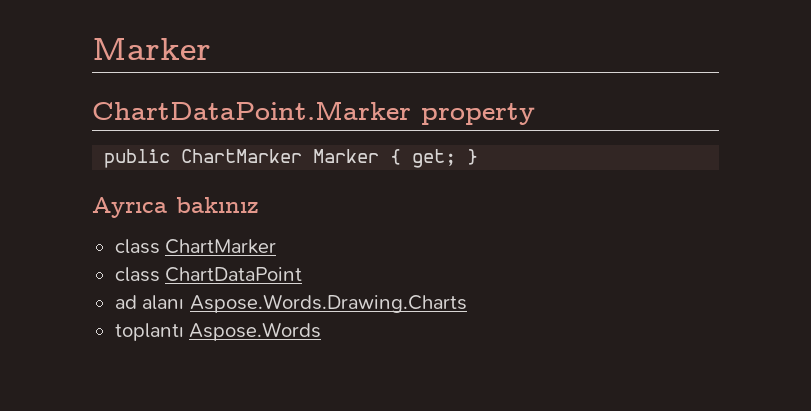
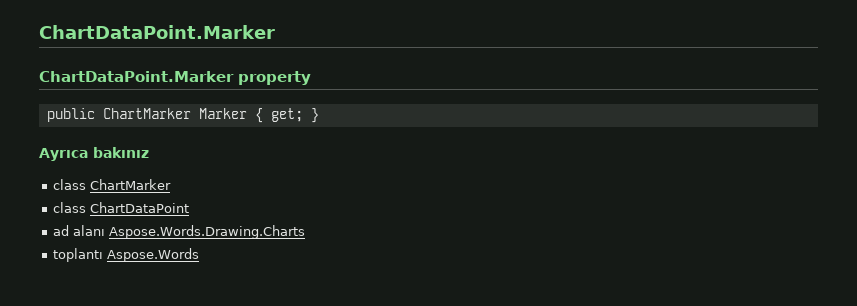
[92,38,211,60] Marker -> [39,25,275,39] ChartDataPoint.Marker

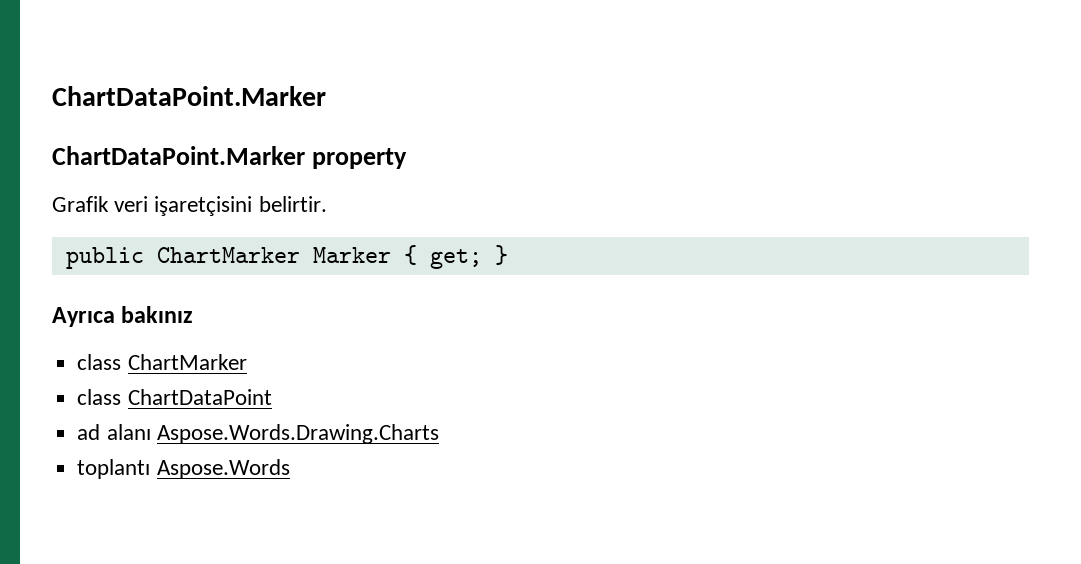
(311, 78) none -> [52,196,327,216] // Grafik veri işaretçisini belirtir.

